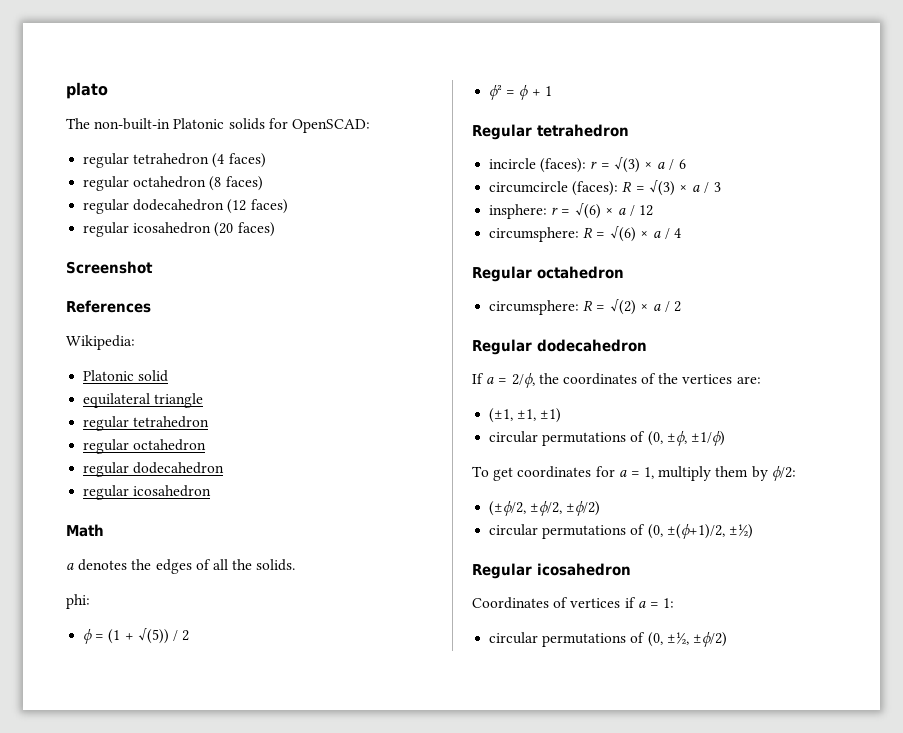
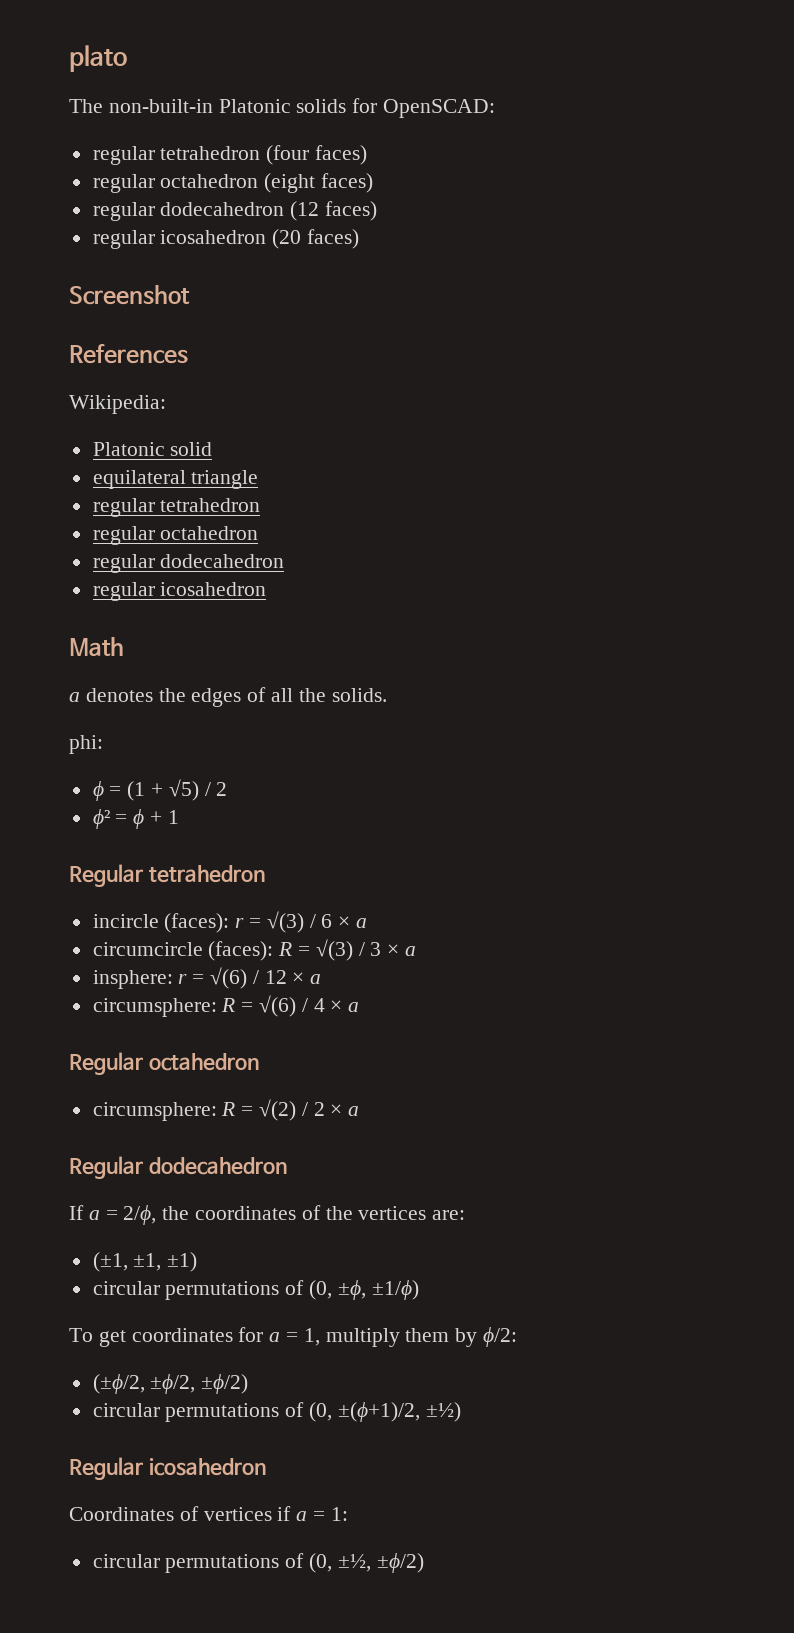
[212,153,225,168] (4 -> [266,145,310,165] (four
[209,176,222,191] (8 -> [264,173,316,193] (eight
[137,628,169,644] √(5)) -> [168,779,199,801] √5)
[643,159,686,170] × a / 6 -> [309,914,368,928] / 6 × a
[678,182,721,193] × a / 3 -> [358,942,417,956] / 3 × a
[604,205,654,216] × a / 12 -> [252,970,322,984] / 12 × a
[639,228,682,239] × a / 4 -> [301,998,360,1012] / 4 × a
[639,301,682,312] × a / 2 -> [301,1102,360,1116] / 2 × a

